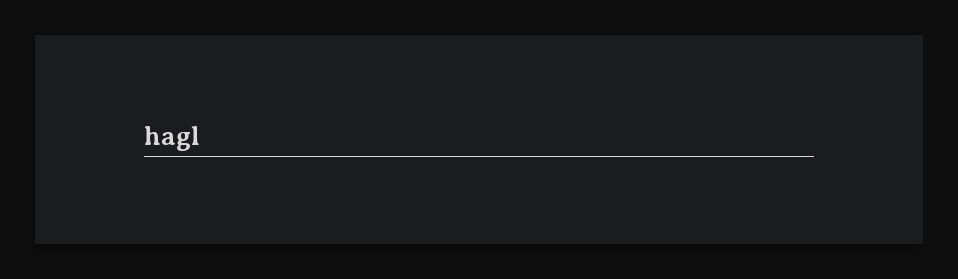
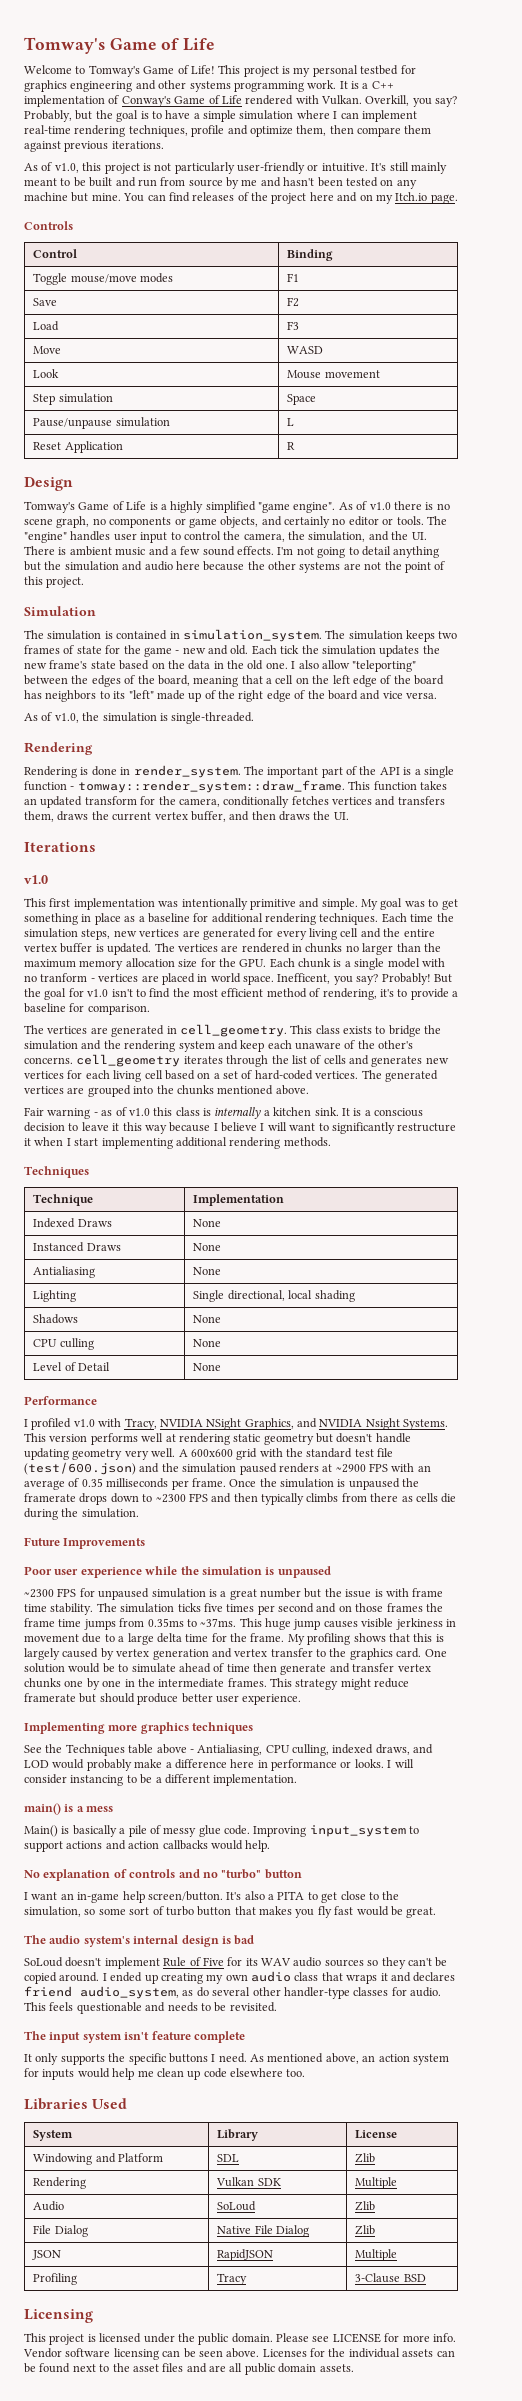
[144,126,200,151] hagl -> [24,37,216,54] [24,65,416,77] [24,80,394,92] [24,95,458,107] [24,110,417,122] [24,125,432,137] [24,141,164,152] [24,162,447,174] [24,177,417,189] [24,192,458,204] [24,221,73,230] [33,249,78,258] [287,249,334,261] [33,273,174,285] [287,273,300,282] [33,298,58,306] [287,297,300,307] [33,321,60,331] [287,321,300,330] [33,346,62,354] [287,346,324,354] [33,369,60,378] [287,370,380,379] [33,393,113,405] [287,394,317,405] [33,417,170,429] [287,418,295,426] [33,441,123,453] [287,442,296,450] [24,477,73,491] [24,501,450,513] [24,516,447,528] [24,531,427,543] [24,546,440,558] [24,561,446,573] [24,576,85,588] [24,606,96,616] [24,629,458,642] [24,645,440,657] [24,660,417,672] [24,675,444,687] [24,690,437,702] [24,712,255,724] [24,742,93,755] [24,765,454,778] [24,780,447,793] [24,796,445,808] [24,811,349,822] [24,842,96,852] [24,875,48,884] [24,898,458,910] [24,913,454,925] [24,928,435,940] [24,943,441,955] [24,958,445,970] [24,973,452,985] [24,988,458,1000] [24,1003,150,1015] [24,1024,442,1037] [24,1040,414,1052] [24,1054,449,1067] [24,1070,438,1082] [24,1085,309,1097] [24,1107,423,1119] [24,1122,457,1134] [24,1137,331,1149] [24,1166,89,1178] [33,1194,94,1206] [193,1194,285,1206] [33,1218,112,1228] [193,1219,222,1227] [33,1242,121,1252] [193,1243,222,1251] [33,1266,96,1278] [193,1267,222,1275] [33,1290,77,1302] [193,1290,355,1302] [33,1314,79,1324] [193,1315,222,1323] [33,1338,94,1350] [193,1339,222,1347] [33,1362,111,1371] [193,1363,222,1371] [24,1396,97,1405] [24,1418,449,1430] [24,1433,411,1445] [24,1448,394,1460] [24,1462,431,1475] [24,1478,420,1490] [24,1493,457,1505] [24,1508,139,1520] [24,1537,146,1549] [24,1566,331,1578] [24,1588,444,1600] [24,1603,443,1615] [24,1618,456,1630] [24,1633,444,1645] [24,1648,447,1660] [24,1663,431,1675] [24,1678,410,1690] [24,1693,302,1705] [24,1722,254,1734] [24,1744,434,1756] [24,1759,414,1771] [24,1774,298,1786] [24,1803,114,1815] [24,1825,420,1837] [24,1840,271,1852] [24,1869,302,1881] [24,1891,400,1903] [24,1906,437,1918] [24,1935,255,1947] [24,1957,448,1969] [24,1971,456,1984] [24,1986,441,1999] [24,2002,277,2014] [24,2031,245,2043] [24,2053,449,2065] [24,2068,306,2080] [24,2098,128,2110] [33,2130,74,2141] [217,2129,259,2141] [355,2130,398,2139] [33,2153,164,2165] [217,2154,240,2162] [355,2153,376,2163] [33,2177,87,2189] [216,2177,281,2187] [355,2177,398,2189] [33,2201,65,2211] [217,2201,257,2211] [355,2201,376,2211] [33,2225,88,2237] [217,2225,310,2237] [355,2225,376,2235] [32,2250,62,2260] [217,2249,274,2261] [355,2249,398,2261] [33,2273,78,2285] [217,2273,248,2285] [355,2273,426,2283] [24,2309,93,2323] [24,2333,456,2345] [23,2348,455,2360] [24,2363,354,2375] Tomway's Game of Life // Welcome to Tomway's Game of Life! This project is my personal testbed for graphics engineering and other systems programming work. It is a C++ implementation of Conway's Game of Life rendered with Vulkan. Overkill, you say? Probably, but the goal is to have a simple simulation where I can implement real-time rendering techniques, profile and optimize them, then compare them against previous iterations. // As of v1.0, this project is not particularly user-friendly or intuitive. It's still mainly meant to be built and run from source by me and hasn't been tested on any machine but mine. You can find releases of the project here and on my Itch.io page. // Controls // Control | Binding // Toggle mouse/move modes | F1 // Save | F2 // Load | F3 // Move | WASD // Look | Mouse movement // Step simulation | Space // Pause/unpause simulation | L // Reset Application | R // Design // Tomway's Game of Life is a highly simplified "game engine". As of v1.0 there is no scene graph, no components or game objects, and certainly no editor or tools. The "engine" handles user input to control the camera, the simulation, and the UI. There is ambient music and a few sound effects. I'm not going to detail anything but the simulation and audio here because the other systems are not the point of this project. // Simulation // The simulation is contained in simulation_system. The simulation keeps two frames of state for the game - new and old. Each tick the simulation updates the new frame's state based on the data in the old one. I also allow "teleporting" between the edges of the board, meaning that a cell on the left edge of the board has neighbors to its "left" made up of the right edge of the board and vice versa. // As of v1.0, the simulation is single-threaded. // Rendering // Rendering is done in render_system. The important part of the API is a single function - tomway::render_system::draw_frame. This function takes an updated transform for the camera, conditionally fetches vertices and transfers them, draws the current vertex buffer, and then draws the UI. // Iterations // v1.0 // This first implementation was intentionally primitive and simple. My goal was to get something in place as a baseline for additional rendering techniques. Each time the simulation steps, new vertices are generated for every living cell and the entire vertex buffer is updated. The vertices are rendered in chunks no larger than the maximum memory allocation size for the GPU. Each chunk is a single model with no tranform - vertices are placed in world space. Inefficent, you say? Probably! But the goal for v1.0 isn't to find the most efficient method of rendering, it's to provide a baseline for comparison. // The vertices are generated in cell_geometry. This class exists to bridge the simulation and the rendering system and keep each unaware of the other's concerns. cell_geometry iterates through the list of cells and generates new vertices for each living cell based on a set of hard-coded vertices. The generated vertices are grouped into the chunks mentioned above. // Fair warning - as of v1.0 this class is internally a kitchen sink. It is a conscious decision to leave it this way because I believe I will want to significantly restructure it when I start implementing additional rendering methods. // Techniques // Technique | Implementation // Indexed Draws | None // Instanced Draws | None // Antialiasing | None // Lighting | Single directional, local shading // Shadows | None // CPU culling | None // Level of Detail | None // Performance // I profiled v1.0 with Tracy, NVIDIA NSight Graphics, and NVIDIA Nsight Systems. This version performs well at rendering static geometry but doesn't handle updating geometry very well. A 600x600 grid with the standard test file (test/600.json) and the simulation paused renders at ~2900 FPS with an average of 0.35 milliseconds per frame. Once the simulation is unpaused the framerate drops down to ~2300 FPS and then typically climbs from there as cells die during the simulation. // Future Improvements // Poor user experience while the simulation is unpaused // ~2300 FPS for unpaused simulation is a great number but the issue is with frame time stability. The simulation ticks five times per second and on those frames the frame time jumps from 0.35ms to ~37ms. This huge jump causes visible jerkiness in movement due to a large delta time for the frame. My profiling shows that this is largely caused by vertex generation and vertex transfer to the graphics card. One solution would be to simulate ahead of time then generate and transfer vertex chunks one by one in the intermediate frames. This strategy might reduce framerate but should produce better user experience. // Implementing more graphics techniques // See the Techniques table above - Antialiasing, CPU culling, indexed draws, and LOD would probably make a difference here in performance or looks. I will consider instancing to be a different implementation. // main() is a mess // Main() is basically a pile of messy glue code. Improving input_system to support actions and action callbacks would help. // No explanation of controls and no "turbo" button // I want an in-game help screen/button. It's also a PITA to get close to the simulation, so some sort of turbo button that makes you fly fast would be great. // The audio system's internal design is bad // SoLoud doesn't implement Rule of Five for its WAV audio sources so they can't be copied around. I ended up creating my own audio class that wraps it and declares friend audio_system, as do several other handler-type classes for audio. This feels questionable and needs to be revisited. // The input system isn't feature complete // It only supports the specific buttons I need. As mentioned above, an action system for inputs would help me clean up code elsewhere too. // Libraries Used // System | Library | License // Windowing and Platform | SDL | Zlib // Rendering | Vulkan SDK | Multiple // Audio | SoLoud | Zlib // File Dialog | Native File Dialog | Zlib // JSON | RapidJSON | Multiple // Profiling | Tracy | 3-Clause BSD // Licensing // This project is licensed under the public domain. Please see LICENSE for more info. Vendor software licensing can be seen above. Licenses for the individual assets can be found next to the asset files and are all public domain assets.

